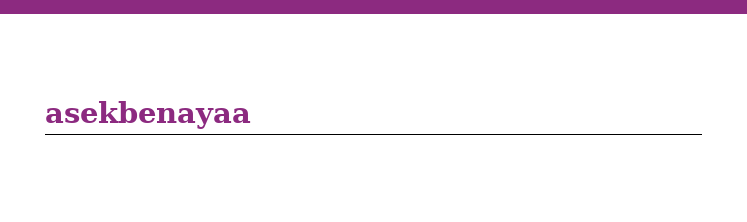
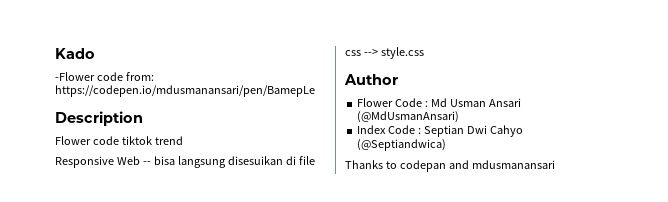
[45,101,251,129] asekbenayaa -> [55,48,95,59] [55,72,154,81] [55,85,315,97] [55,111,143,126] [55,136,183,145] [55,156,315,168] [345,47,424,59] [344,74,398,85] [357,98,521,107] [357,111,460,123] [357,125,523,137] [357,139,447,151] [345,160,555,172] Kado // -Flower code from: https://codepen.io/mdusmanansari/pen/BamepLe // Description // Flower code tiktok trend // Responsive Web -- bisa langsung disesuikan di file css --> style.css // Author // Flower Code : Md Usman Ansari (@MdUsmanAnsari) // Index Code : Septian Dwi Cahyo (@Septiandwica) // Thanks to codepan and mdusmanansari

